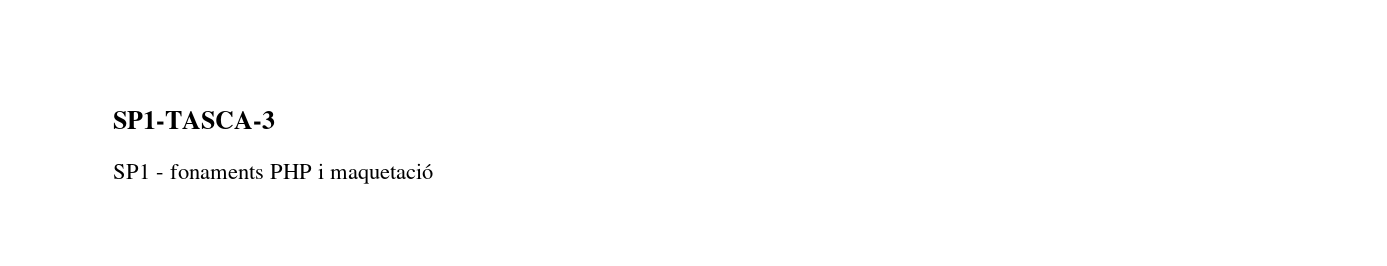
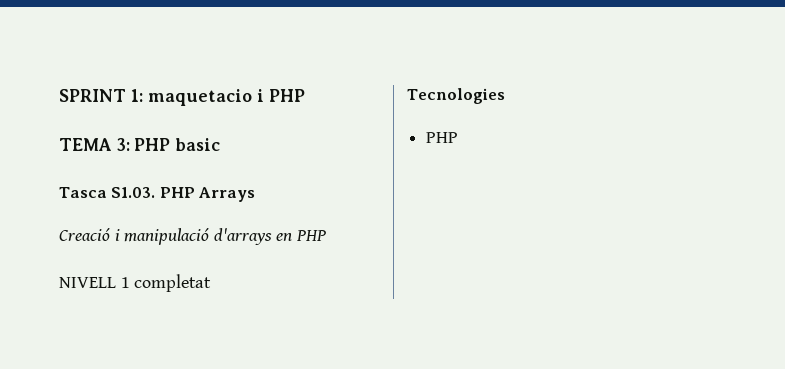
[113,111,275,129] [113,163,434,184] SP1-TASCA-3 // SP1 - fonaments PHP i maquetació -> [59,89,305,106] [59,138,221,151] [59,187,256,202] [59,228,326,245] [59,274,212,292] [407,88,505,104] [426,132,459,143] SPRINT 1: maquetacio i PHP // TEMA 3: PHP basic // Tasca S1.03. PHP Arrays // Creació i manipulació d'arrays en PHP // NIVELL 1 completat // Tecnologies // PHP

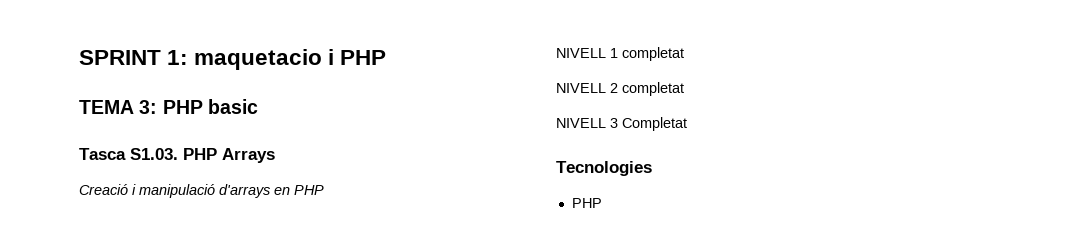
(212, 283) none -> [556,82,684,96] [556,117,687,131] // NIVELL 2 completat // NIVELL 3 Completat

